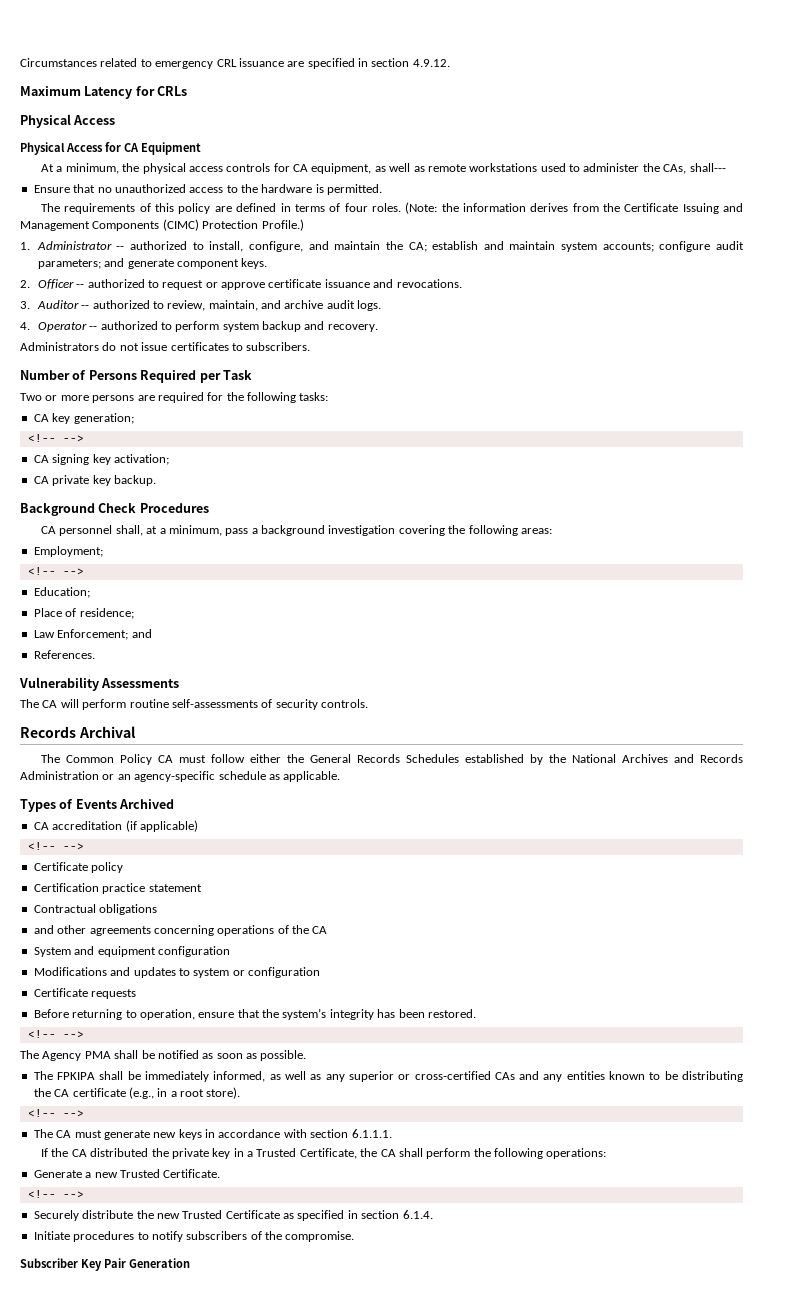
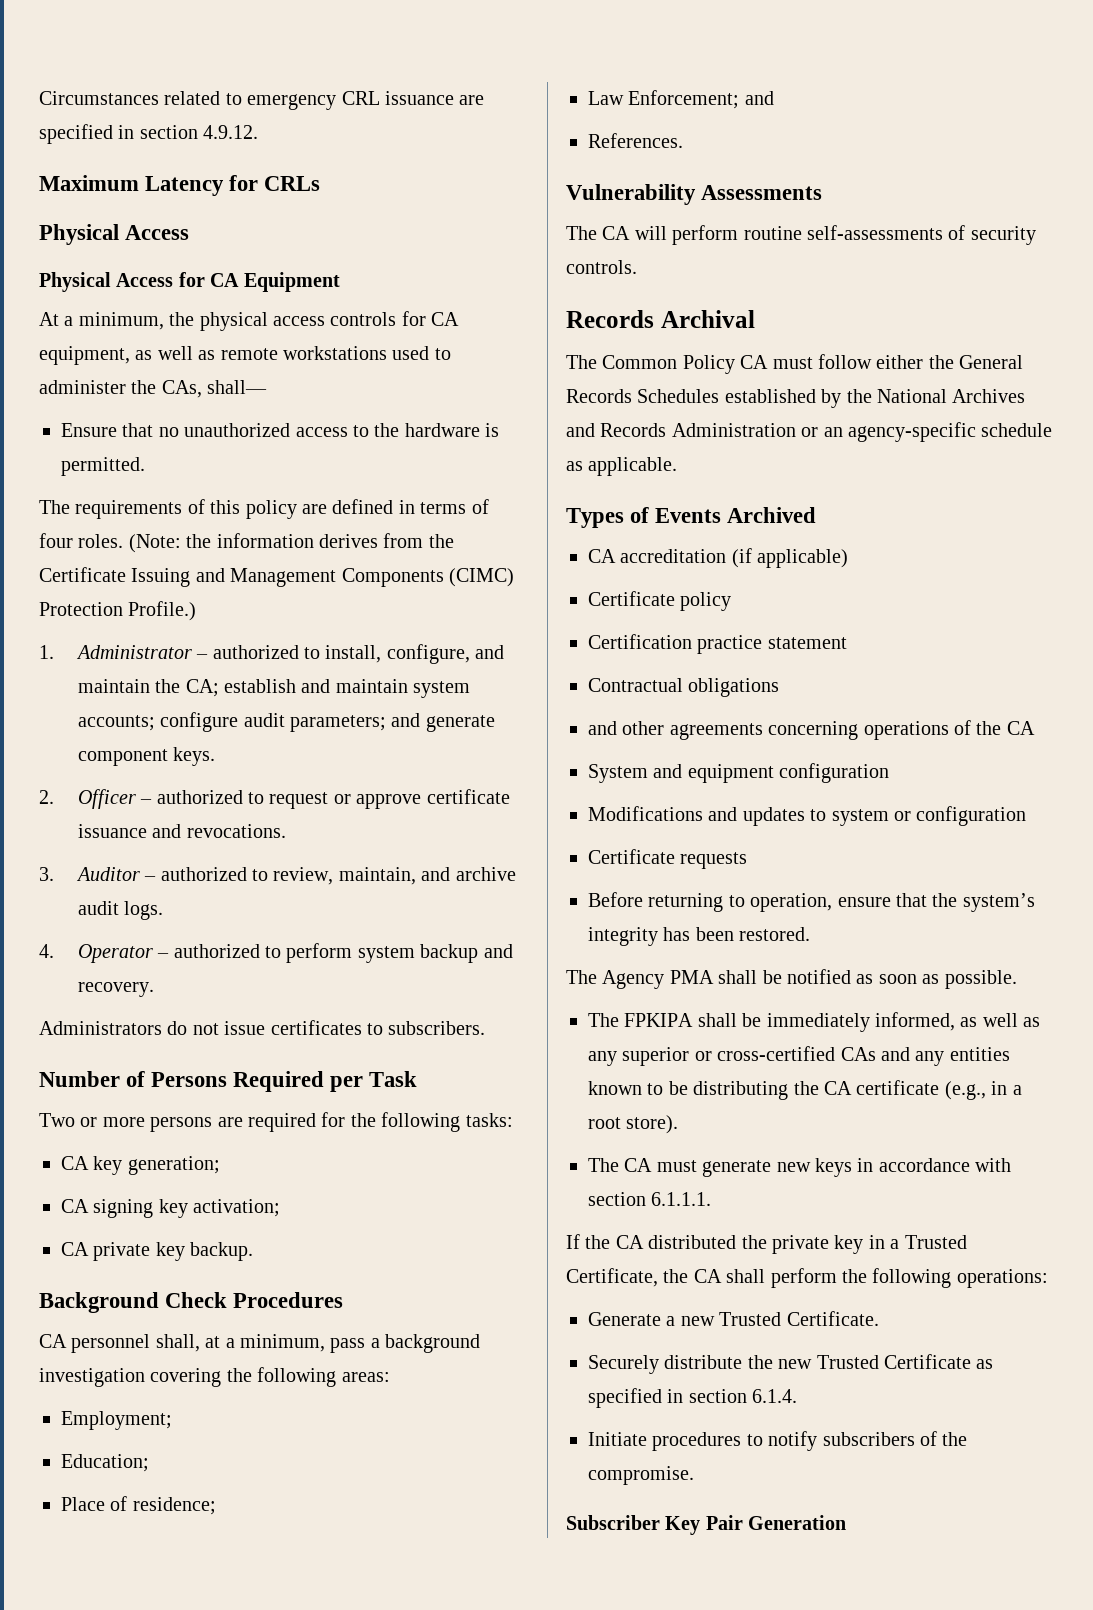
[689,163,726,172] shall--- -> [207,380,268,394] shall—
[116,246,125,250] -- -> [196,654,209,659] –
[76,284,85,288] -- -> [140,799,153,804] –
[81,305,90,309] -- -> [144,876,157,881] –
[89,326,98,330] -- -> [157,953,170,958] –
[27,434,84,442] // <!-- --> -> (220, 1165) none
[27,567,84,575] // <!-- --> -> (172, 1420) none
[27,842,84,850] // <!-- --> -> (849, 558) none
[27,1030,84,1038] // <!-- --> -> (811, 934) none
[27,1109,84,1117] // <!-- --> -> (679, 1124) none
[27,1190,84,1198] // <!-- --> -> (879, 1318) none

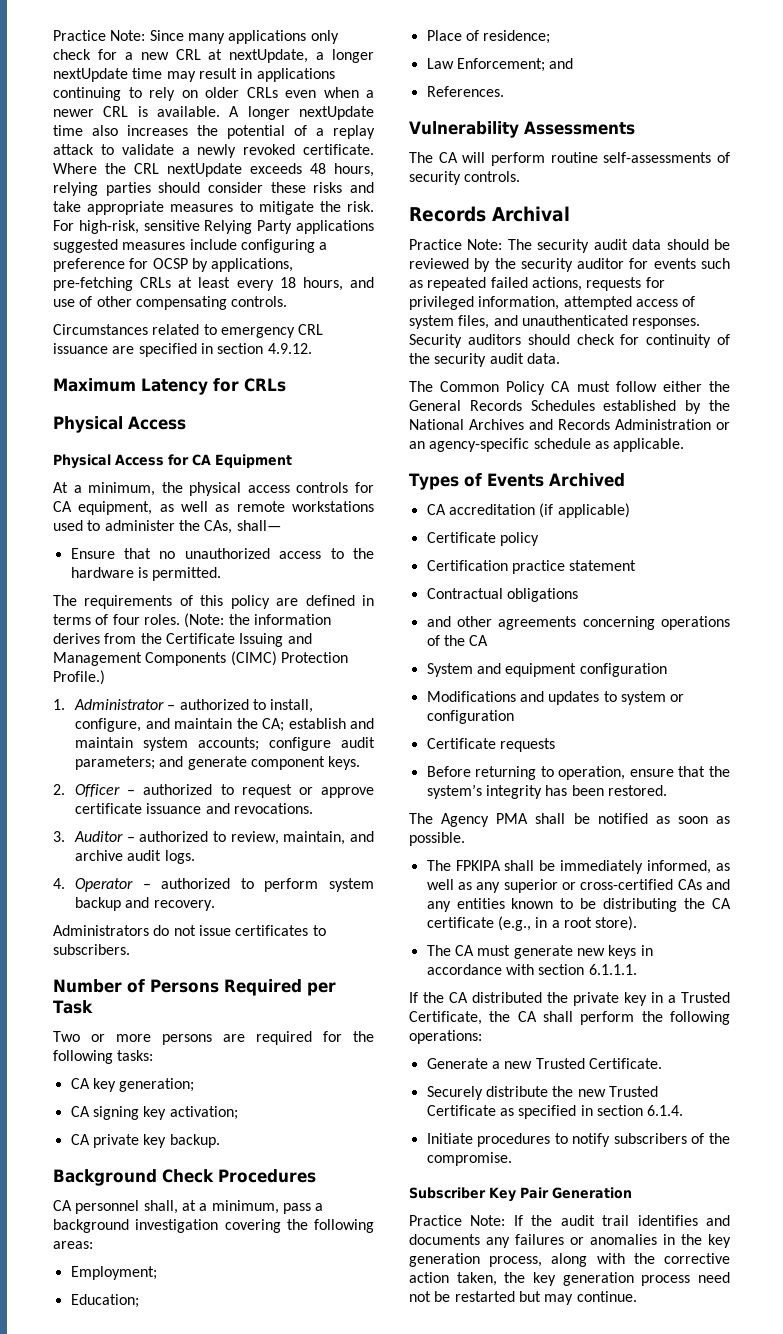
(39, 98) none -> [53,30,339,44] [53,49,374,63] [53,68,335,82] [53,87,374,101] [53,106,375,120] [53,125,375,139] [53,144,374,158] [53,163,374,177] [53,182,374,196] [53,201,375,215] [53,220,375,234] [53,239,328,253] [53,258,294,272] [53,277,374,291] [53,296,288,310] Practice Note: Since many applications only check for a new CRL at nextUpdate, a longer nextUpdate time may result in applications continuing to rely on older CRLs even when a newer CRL is available. A longer nextUpdate time also increases the potential of a replay attack to validate a newly revoked certificate. Where the CRL nextUpdate exceeds 48 hours, relying parties should consider these risks and take appropriate measures to mitigate the risk. For high-risk, sensitive Relying Party applications suggested measures include configuring a preference for OCSP by applications, pre-fetching CRLs at least every 18 hours, and use of other compensating controls. //
(755, 319) none -> [409,239,730,253] [409,258,730,272] [409,277,665,291] [409,296,696,310] [409,315,701,329] [409,334,730,348] [409,353,560,367] // Practice Note: The security audit data should be reviewed by the security auditor for events such as repeated failed actions, requests for privileged information, attempted access of system files, and unauthenticated responses. Security auditors should check for continuity of the security audit data.
(847, 1522) none -> [409,1215,730,1226] [409,1234,731,1248] [409,1253,730,1267] [409,1272,730,1286] [409,1291,637,1305] // Practice Note: If the audit trail identifies and documents any failures or anomalies in the key generation process, along with the corrective action taken, the key generation process need not be restarted but may continue.

